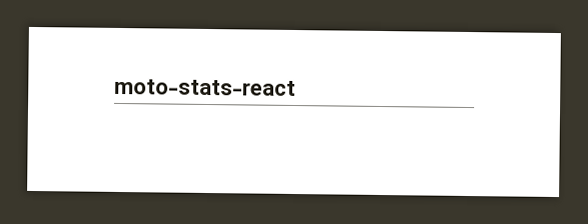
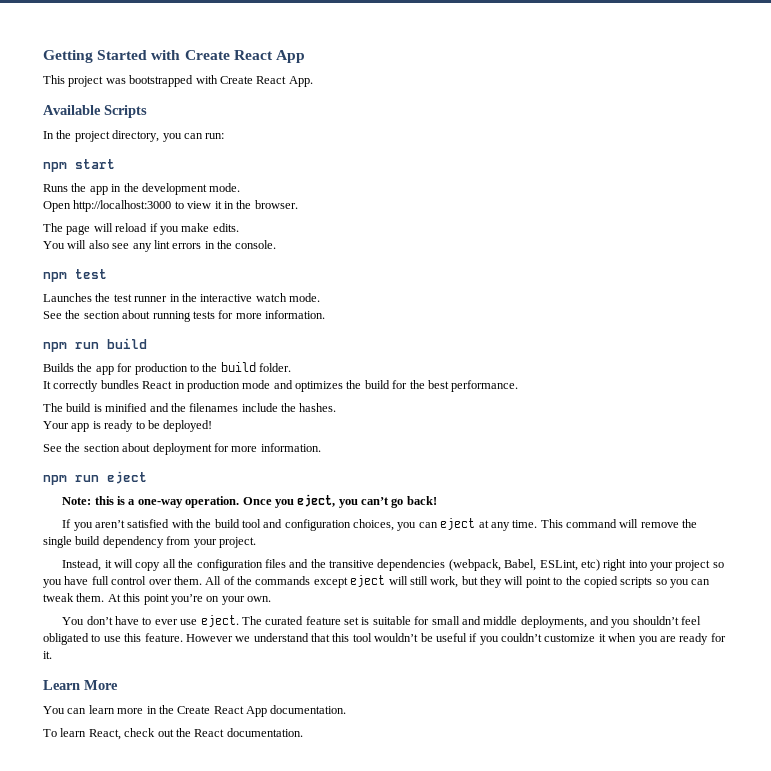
[114,78,296,97] moto-stats-react -> [43,50,305,63] [43,75,313,87] [43,105,147,118] [43,130,225,142] [43,159,115,172] [43,183,241,195] [43,200,298,212] [43,223,239,235] [43,240,277,252] [43,269,107,282] [43,293,320,302] [43,310,325,322] [43,338,147,352] [43,362,291,375] [43,380,519,392] [43,403,337,412] [43,420,213,432] [43,443,321,455] [43,471,147,485] [62,494,437,508] [62,518,698,531] [43,536,256,548] [62,559,724,571] [43,575,711,588] [43,593,271,605] [62,615,702,628] [43,633,726,645] [43,651,52,659] [43,680,118,690] [43,705,347,717] [43,728,303,740] Getting Started with Create React App // This project was bootstrapped with Create React App. // Available Scripts // In the project directory, you can run: // npm start // Runs the app in the development mode. // Open http://localhost:3000 to view it in the browser. // The page will reload if you make edits. // You will also see any lint errors in the console. // npm test // Launches the test runner in the interactive watch mode. // See the section about running tests for more information. // npm run build // Builds the app for production to the build folder. // It correctly bundles React in production mode and optimizes the build for the best performance. // The build is minified and the filenames include the hashes. // Your app is ready to be deployed! // See the section about deployment for more information. // npm run eject // Note: this is a one-way operation. Once you eject, you can’t go back! // If you aren’t satisfied with the build tool and configuration choices, you can eject at any time. This command will remove the single build dependency from your project. // Instead, it will copy all the configuration files and the transitive dependencies (webpack, Babel, ESLint, etc) right into your project so you have full control over them. All of the commands except eject will still work, but they will point to the copied scripts so you can tweak them. At this point you’re on your own. // You don’t have to ever use eject. The curated feature set is suitable for small and middle deployments, and you shouldn’t feel obligated to use this feature. However we understand that this tool wouldn’t be useful if you couldn’t customize it when you are ready for it. // Learn More // You can learn more in the Create React App documentation. // To learn React, check out the React documentation.

